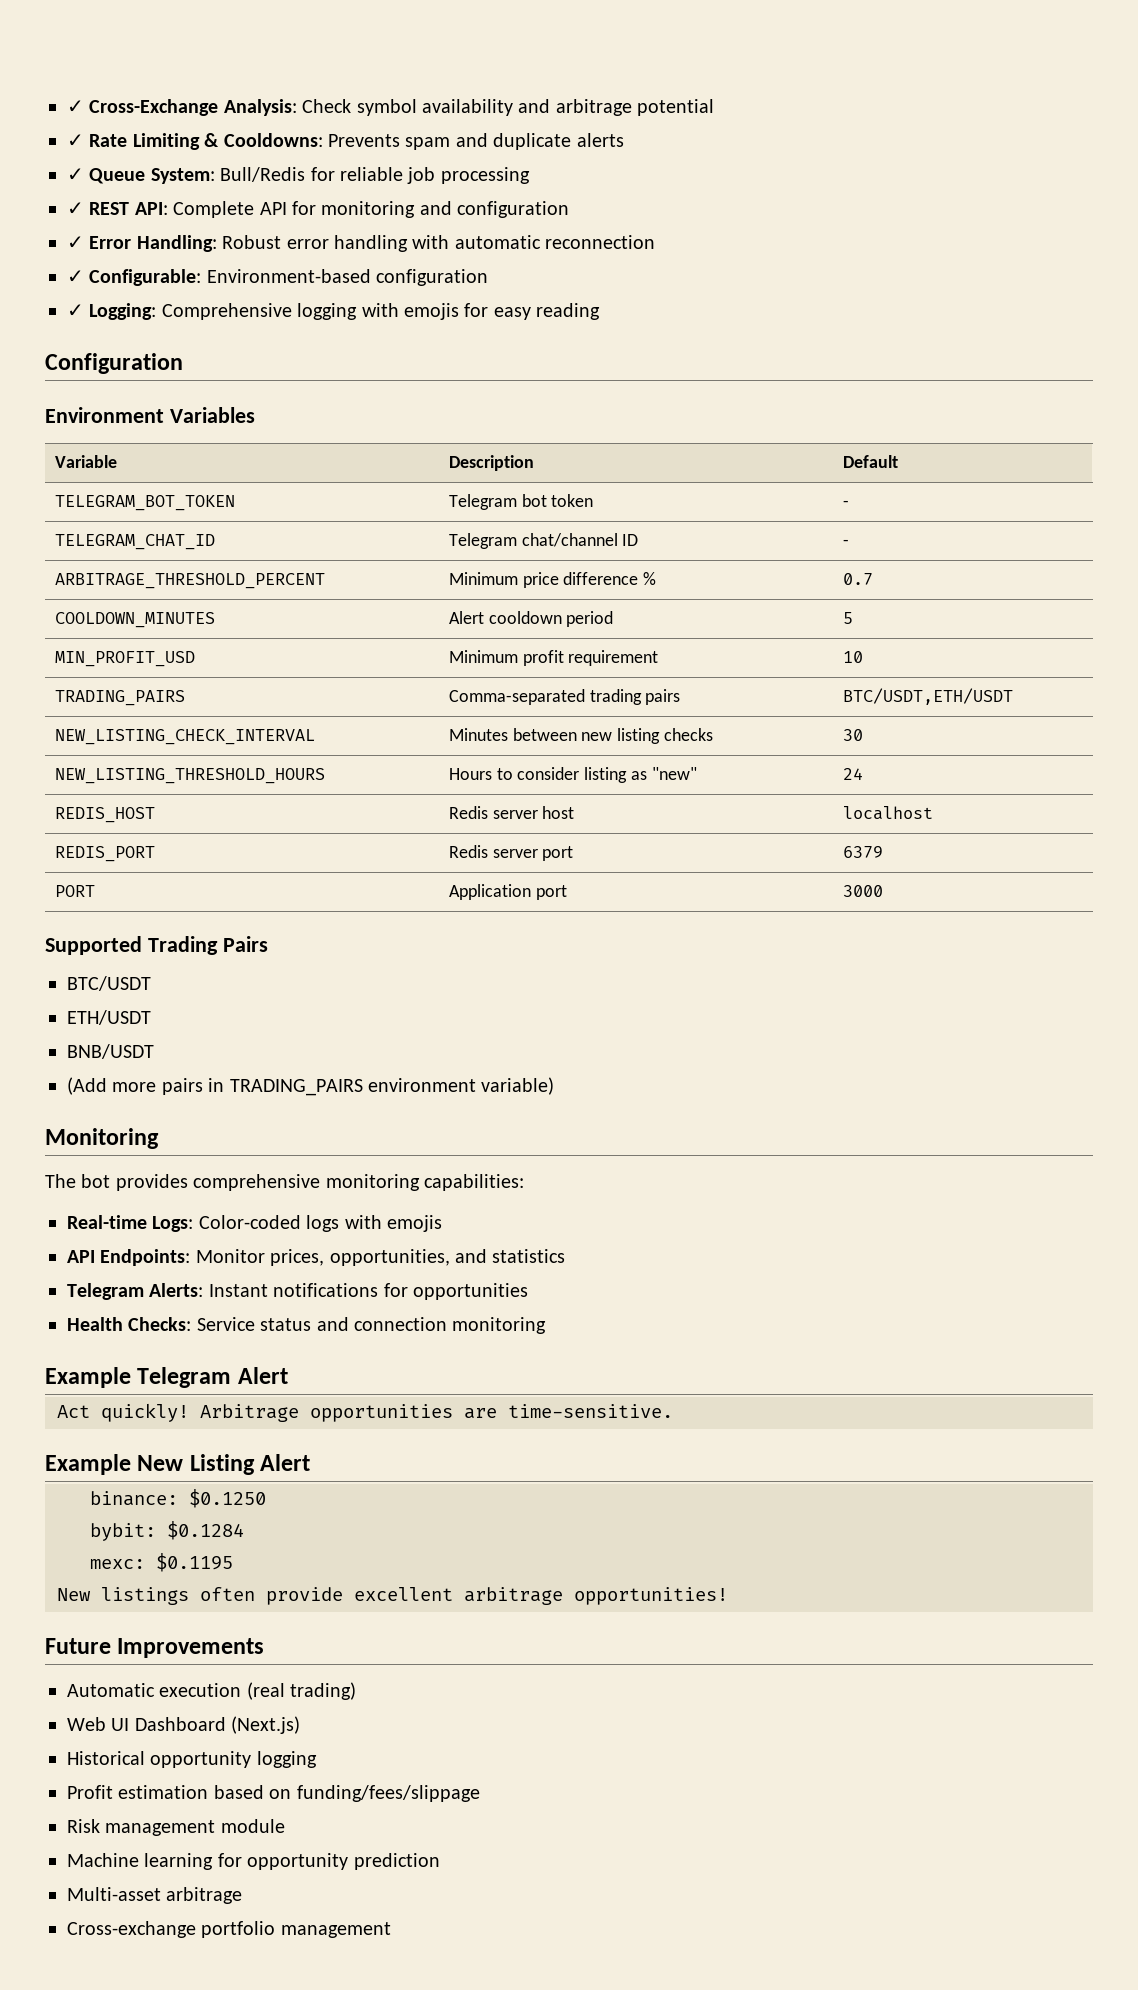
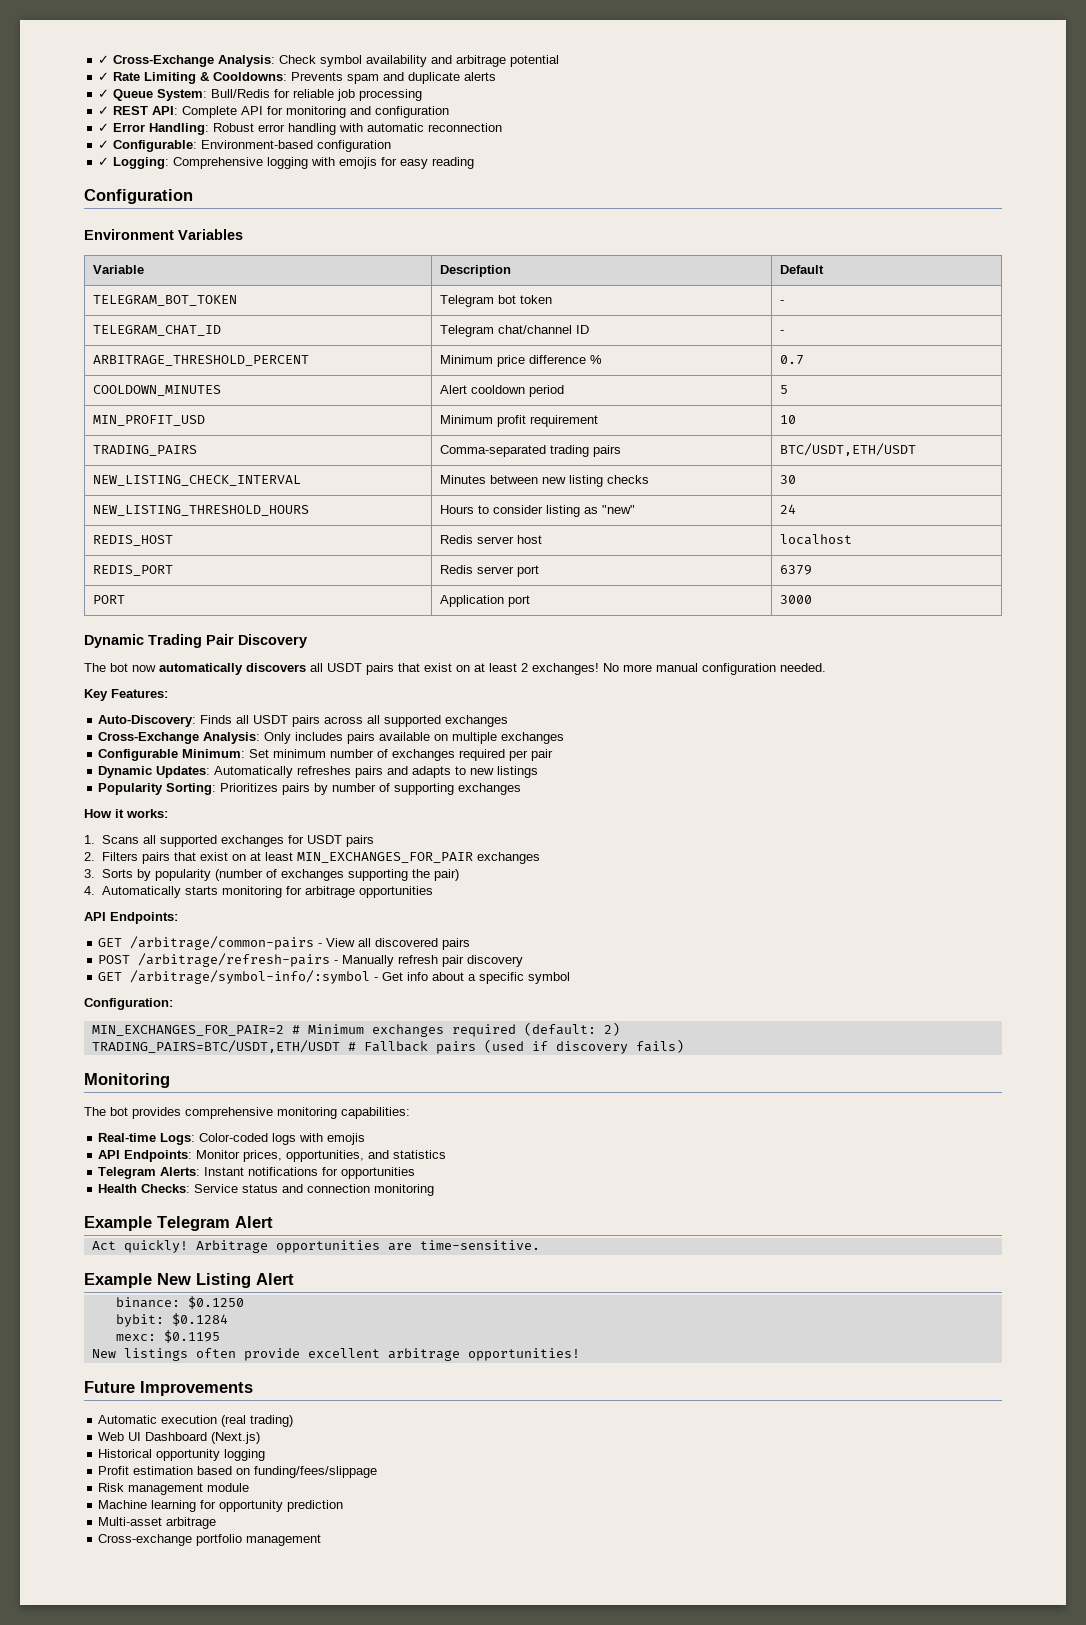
[45,936,268,955] [67,976,151,991] [67,1010,151,1025] [67,1044,154,1059] [67,1077,555,1096] Supported Trading Pairs // BTC/USDT // ETH/USDT // BNB/USDT // (Add more pairs in TRADING_PAIRS environment variable) -> [84,634,307,648] [84,663,826,675] [84,689,168,701] [98,715,509,727] [98,732,565,744] [98,749,554,761] [98,766,539,778] [98,783,522,795] [84,809,168,818] [84,835,374,847] [84,852,540,864] [84,869,459,881] [84,886,433,898] [84,912,178,924] [98,936,471,950] [98,953,524,967] [98,970,571,984] [84,998,173,1010] [91,1022,620,1037] [91,1039,684,1054] Dynamic Trading Pair Discovery // The bot now automatically discovers all USDT pairs that exist on at least 2 exchanges! No more manual configuration needed. // Key Features: // Auto-Discovery: Finds all USDT pairs across all supported exchanges // Cross-Exchange Analysis: Only includes pairs available on multiple exchanges // Configurable Minimum: Set minimum number of exchanges required per pair // Dynamic Updates: Automatically refreshes pairs and adapts to new listings // Popularity Sorting: Prioritizes pairs by number of supporting exchanges // How it works: // 1. Scans all supported exchanges for USDT pairs // 2. Filters pairs that exist on at least MIN_EXCHANGES_FOR_PAIR exchanges // 3. Sorts by popularity (number of exchanges supporting the pair) // 4. Automatically starts monitoring for arbitrage opportunities // API Endpoints: // GET /arbitrage/common-pairs - View all discovered pairs // POST /arbitrage/refresh-pairs - Manually refresh pair discovery // GET /arbitrage/symbol-info/:symbol - Get info about a specific symbol // Configuration: // MIN_EXCHANGES_FOR_PAIR=2 # Minimum exchanges required (default: 2) // TRADING_PAIRS=BTC/USDT,ETH/USDT # Fallback pairs (used if discovery fails)

